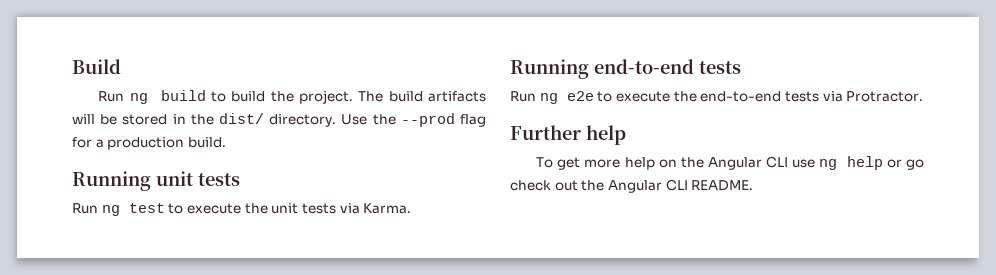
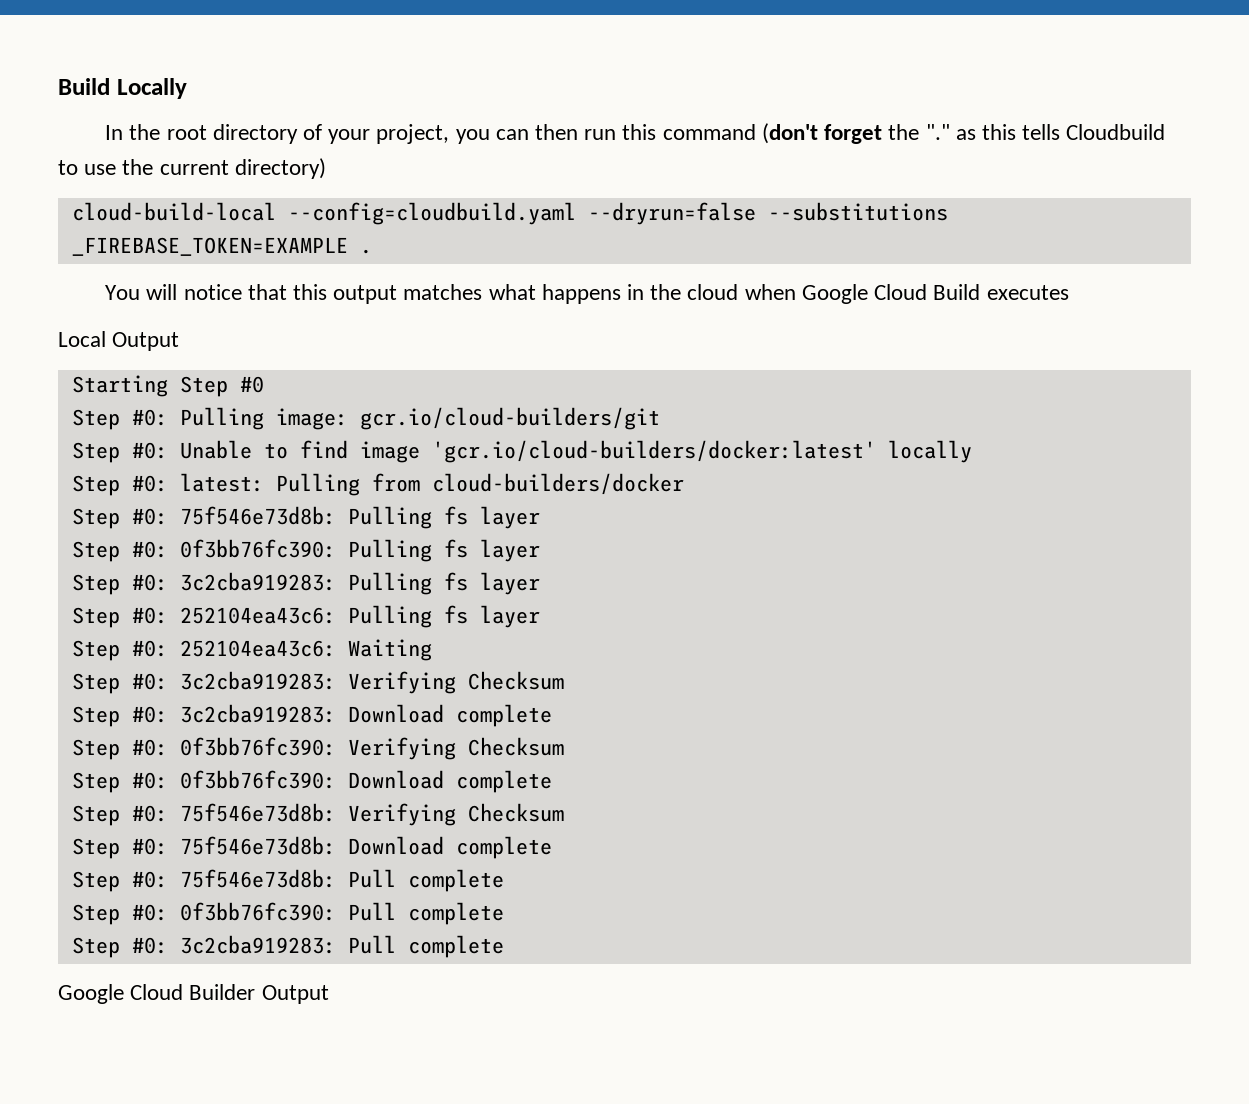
[72,59,121,74] [98,90,486,104] [72,113,486,127] [72,137,226,150] [72,171,240,191] [72,203,412,216] [510,59,741,79] [510,91,924,104] [510,125,626,145] [536,156,924,170] [510,179,754,193] Build // Run ng build to build the project. The build artifacts will be stored in the dist/ directory. Use the --prod flag for a production build. // Running unit tests // Run ng test to execute the unit tests via Karma. // Running end-to-end tests // Run ng e2e to execute the end-to-end tests via Protractor. // Further help // To get more help on the Angular CLI use ng help or go check out the Angular CLI README. -> [58,78,187,99] [105,123,1166,144] [58,158,326,179] [71,202,948,225] [71,237,372,256] [105,284,1069,304] [58,331,180,351] [71,375,264,397] [71,407,660,430] [71,440,972,463] [71,473,684,496] [71,506,540,529] [71,539,540,562] [71,572,540,595] [71,605,540,628] [71,639,432,661] [71,671,564,694] [71,704,552,727] [71,737,564,760] [71,770,552,793] [71,803,564,826] [71,836,552,859] [71,869,504,892] [71,902,504,925] [71,935,504,958] [58,984,329,1004] Build Locally // In the root directory of your project, you can then run this command (don't forget the "." as this tells Cloudbuild to use the current directory) // cloud-build-local --config=cloudbuild.yaml --dryrun=false --substitutions _FIREBASE_TOKEN=EXAMPLE . // You will notice that this output matches what happens in the cloud when Google Cloud Build executes // Local Output // Starting Step #0 // Step #0: Pulling image: gcr.io/cloud-builders/git // Step #0: Unable to find image 'gcr.io/cloud-builders/docker:latest' locally // Step #0: latest: Pulling from cloud-builders/docker // Step #0: 75f546e73d8b: Pulling fs layer // Step #0: 0f3bb76fc390: Pulling fs layer // Step #0: 3c2cba919283: Pulling fs layer // Step #0: 252104ea43c6: Pulling fs layer // Step #0: 252104ea43c6: Waiting // Step #0: 3c2cba919283: Verifying Checksum // Step #0: 3c2cba919283: Download complete // Step #0: 0f3bb76fc390: Verifying Checksum // Step #0: 0f3bb76fc390: Download complete // Step #0: 75f546e73d8b: Verifying Checksum // Step #0: 75f546e73d8b: Download complete // Step #0: 75f546e73d8b: Pull complete // Step #0: 0f3bb76fc390: Pull complete // Step #0: 3c2cba919283: Pull complete // Google Cloud Builder Output

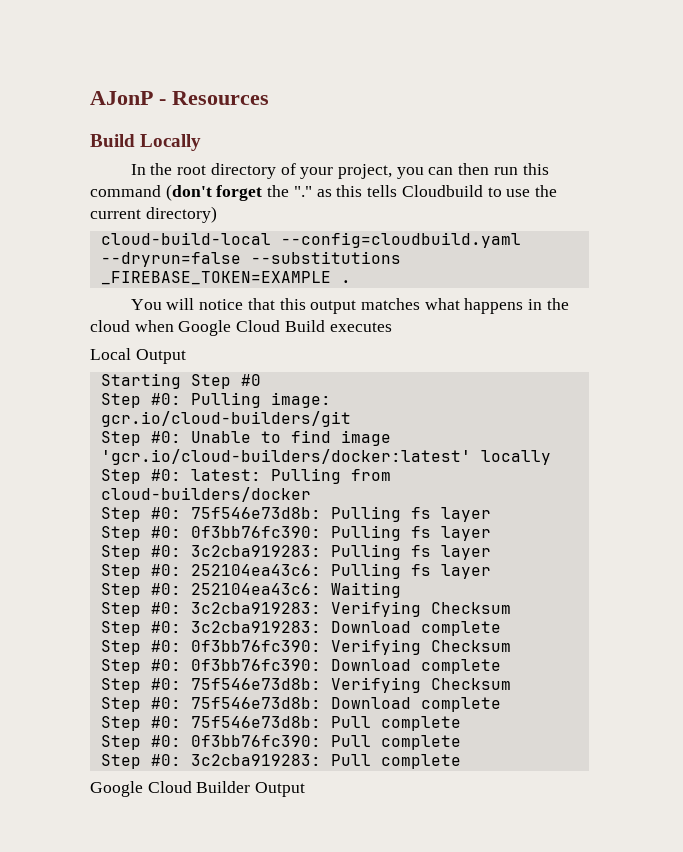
(58, 86) none -> [90,91,269,105] AJonP - Resources //

